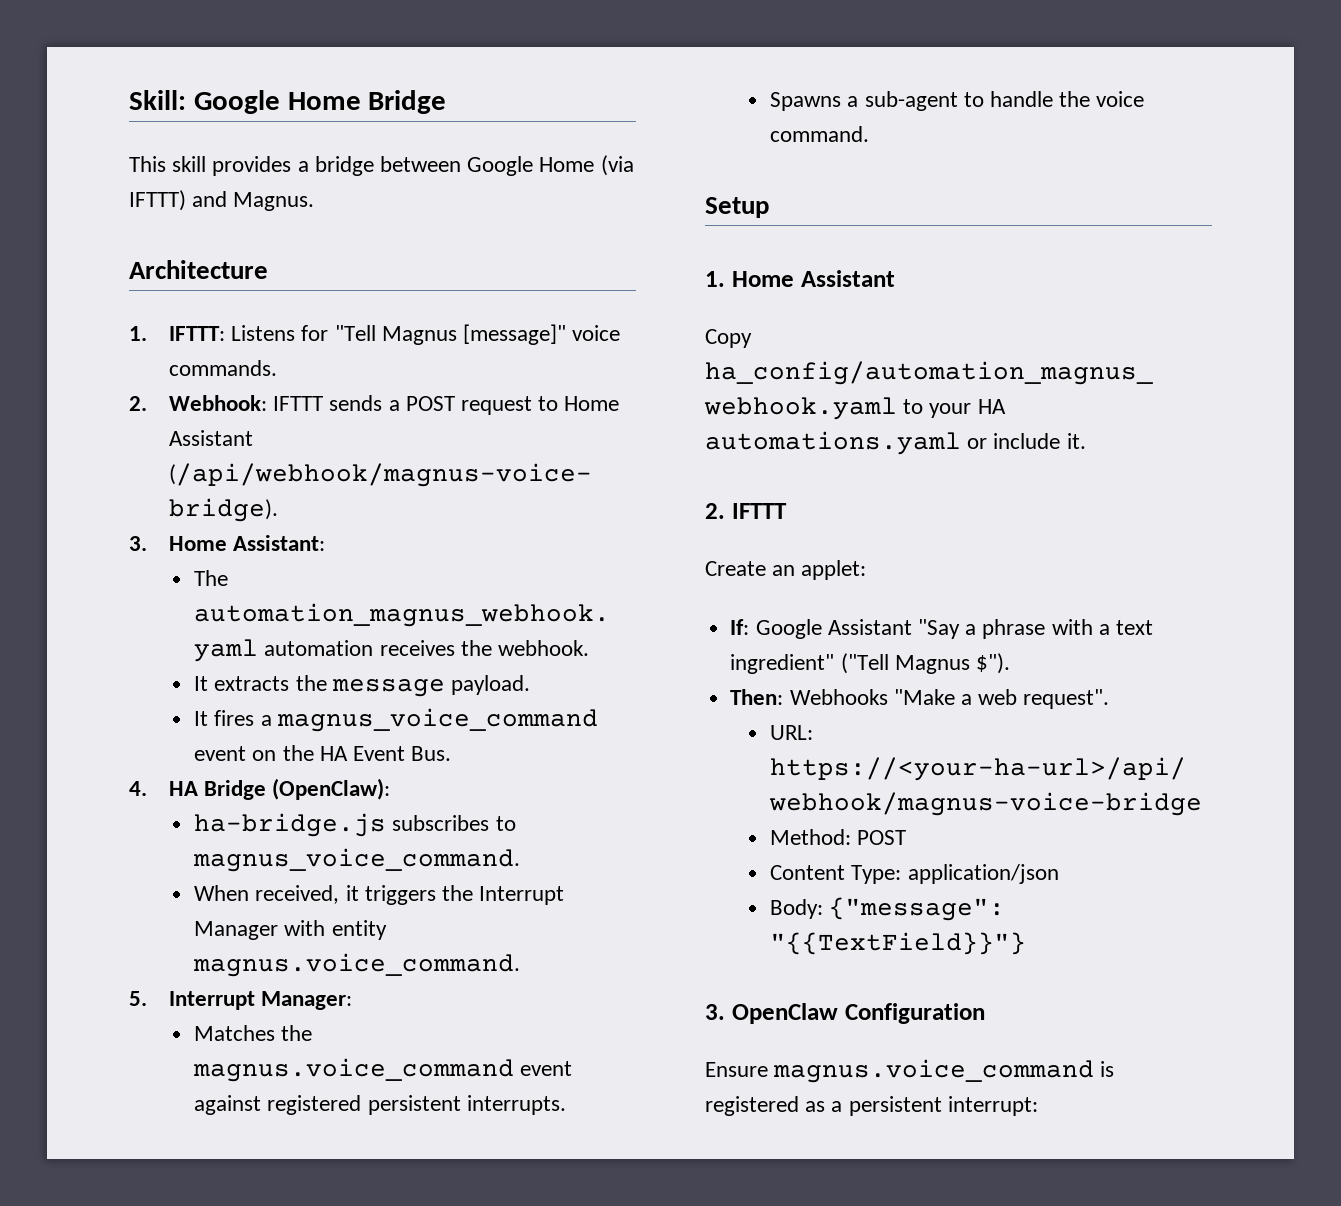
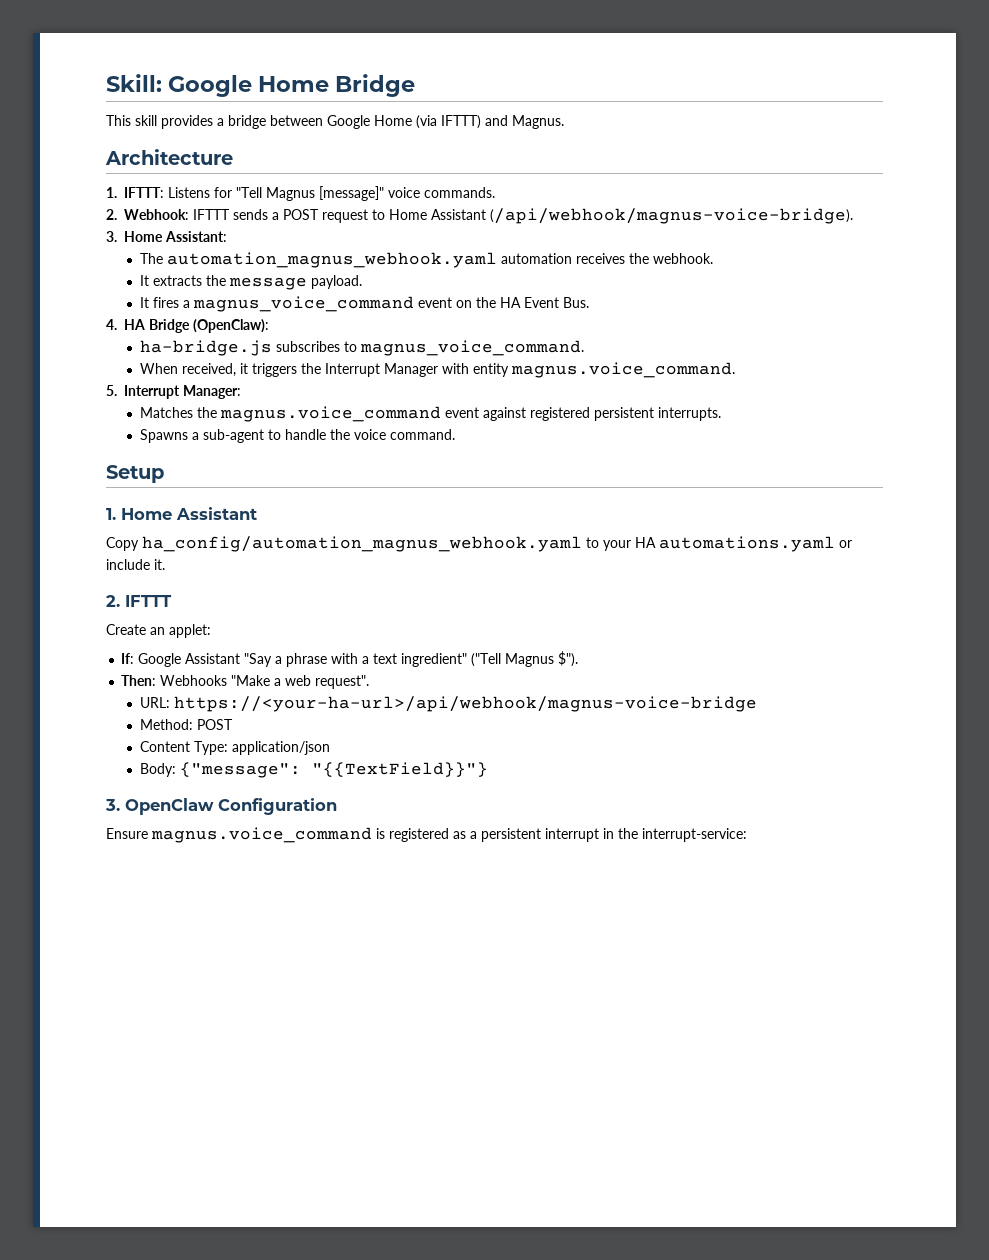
[947,1096,1038,1116] interrupt: -> [545,828,747,842] interrupt in the interrupt-service:

